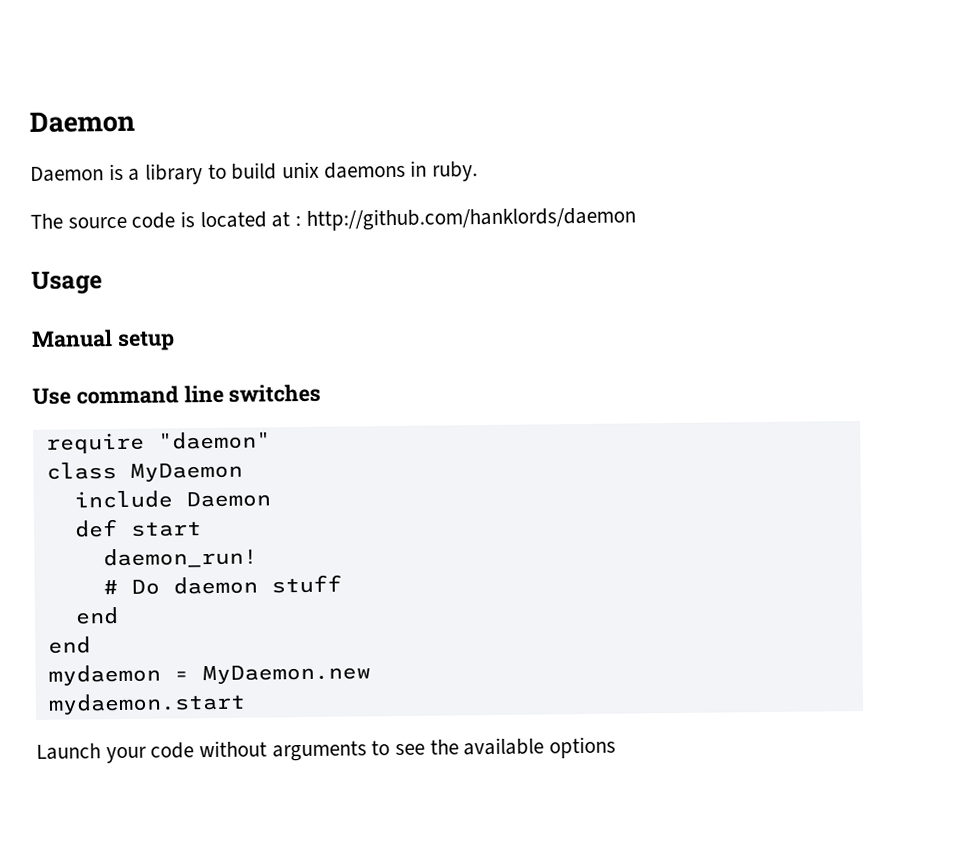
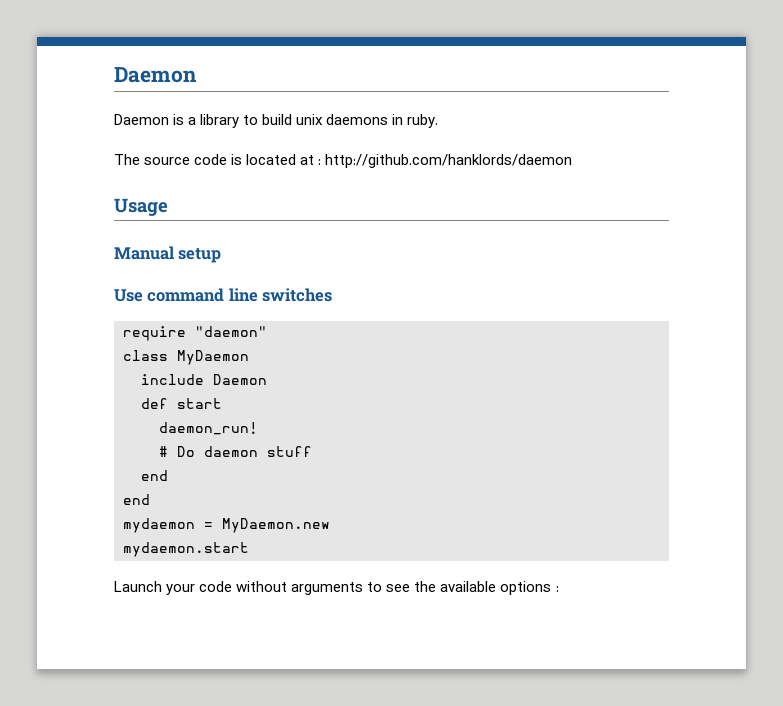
(617, 747) none -> [555,586,559,592] :

